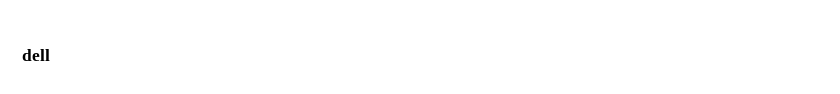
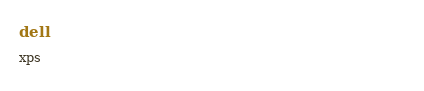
(50, 55) none -> [19,55,41,65] // xps

